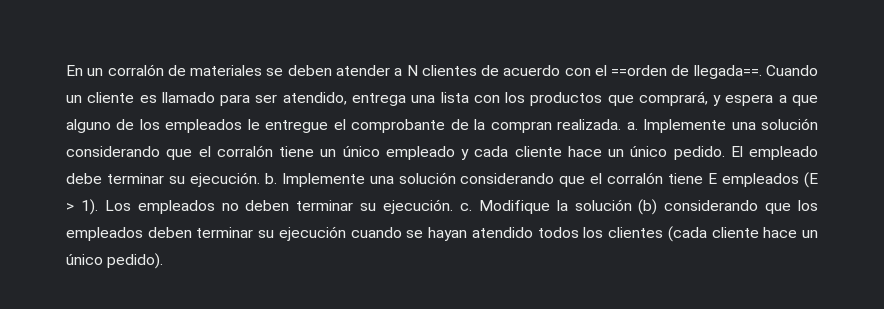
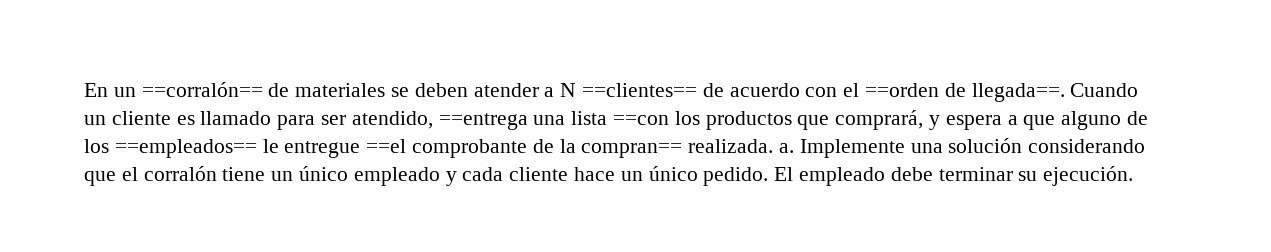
[107,64,164,76] corralón -> [141,82,263,97] ==corralón==
[421,65,477,76] clientes -> [582,83,698,97] ==clientes==
[351,93,406,106] entrega -> [438,113,528,130] ==entrega
[473,95,500,103] con -> [613,115,670,125] ==con
[165,119,243,133] empleados -> [114,139,257,158] ==empleados==
[333,119,346,130] el -> [366,139,407,153] ==el
[490,121,552,133] compran -> [581,143,683,158] compran==
[264,172,818,188] [66,199,818,215] [66,226,819,242] [66,253,164,269] b. Implemente una solución considerando que el corralón tiene E empleados (E > 1). Los empleados no deben terminar su ejecución. c. Modifique la solución (b) considerando que los empleados deben terminar su ejecución cuando se hayan atendido todos los clientes (cada cliente hace un único pedido). -> (1134, 176) none

